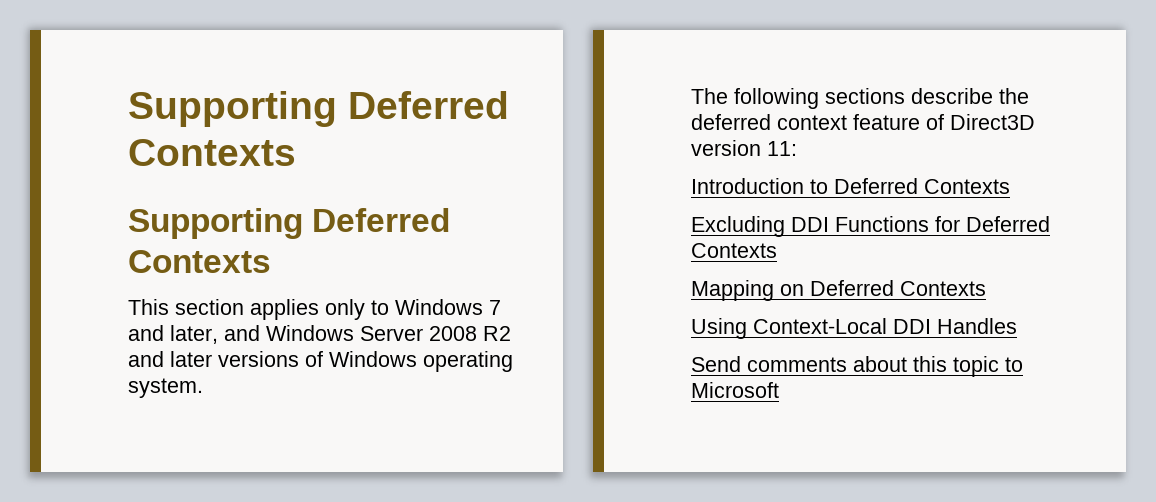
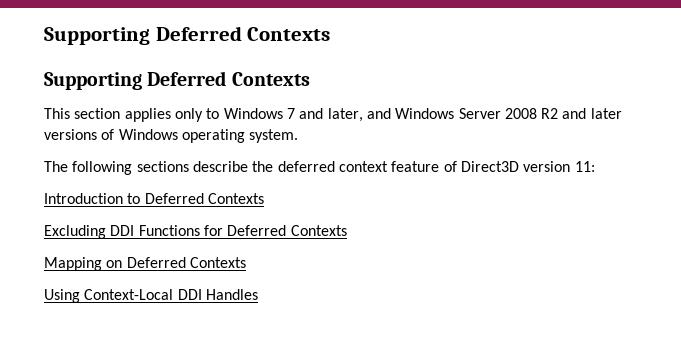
[691,356,1023,377] [691,382,779,398] // Send comments about this topic to Microsoft -> (258, 294) none

